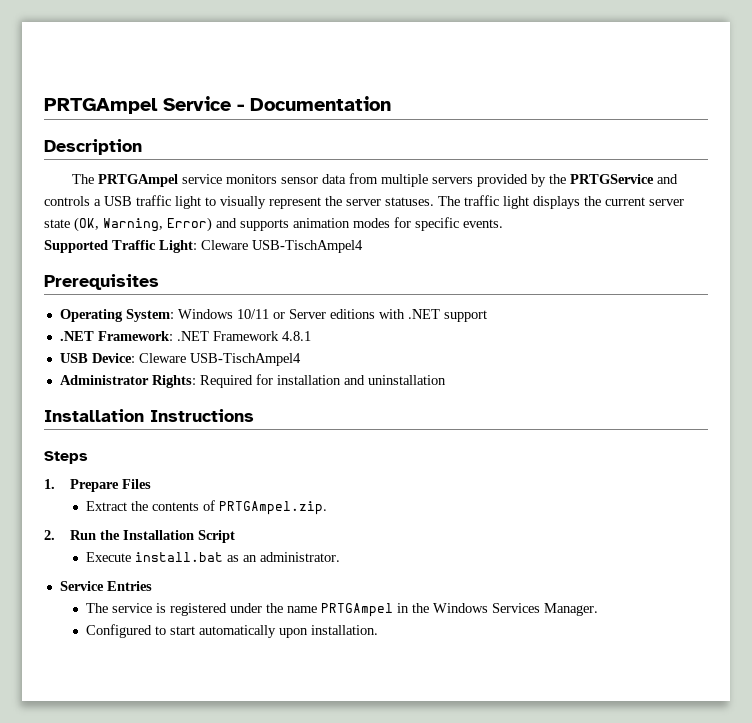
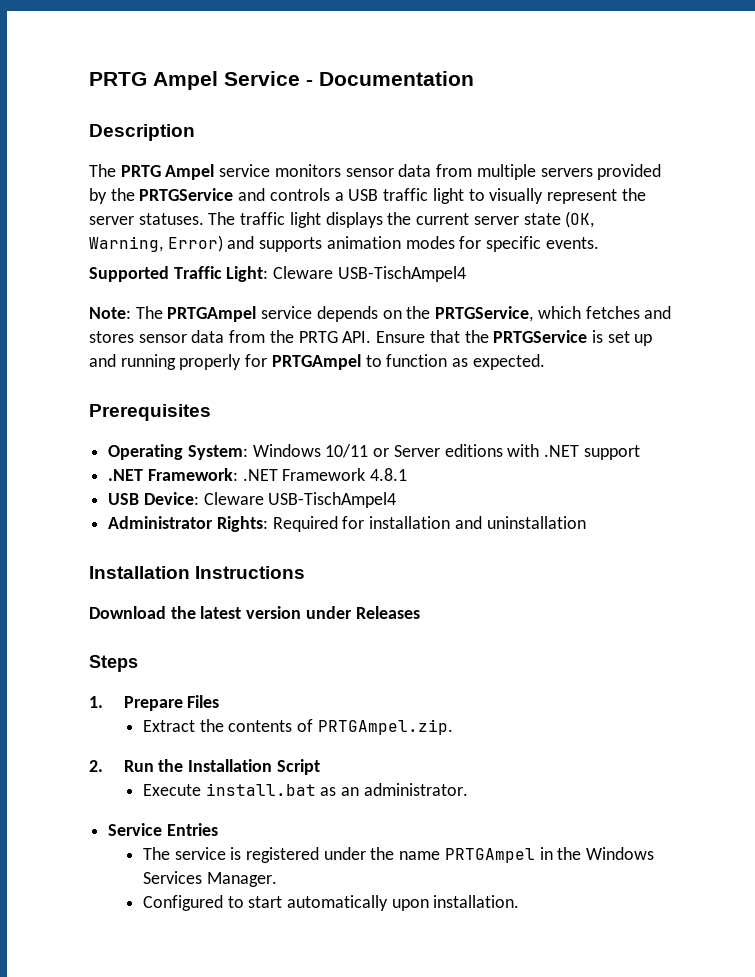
[44,98,158,114] PRTGAmpel -> [89,71,218,90] PRTG Ampel
[97,174,178,187] PRTGAmpel -> [120,164,215,180] PRTG Ampel
(363, 246) none -> [89,306,672,322] [89,330,653,346] [89,354,545,370] // Note: The PRTGAmpel service depends on the PRTGService, which fetches and stores sensor data from the PRTG API. Ensure that the PRTGService is set up and running properly for PRTGAmpel to function as expected.
(254, 415) none -> [89,606,420,619] // Download the latest version under Releases

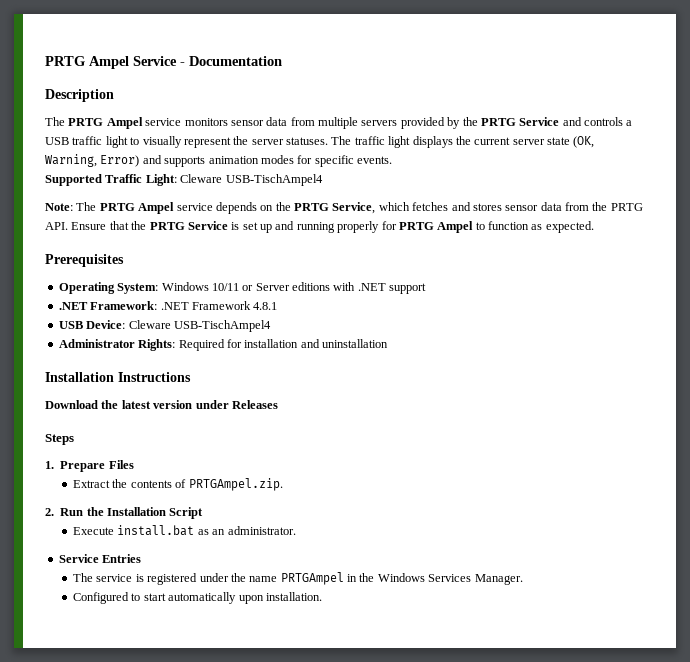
[139,188,234,201] PRTGService -> [480,117,560,126] PRTG Service
[167,306,257,322] PRTGAmpel -> [99,202,175,214] PRTG Ampel
[435,306,534,322] PRTGService, -> [294,202,376,214] PRTG Service,
[493,330,588,343] PRTGService -> [149,221,228,230] PRTG Service
[271,354,361,370] PRTGAmpel -> [398,221,474,233] PRTG Ampel

